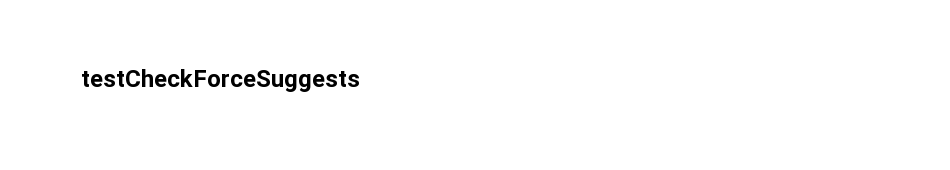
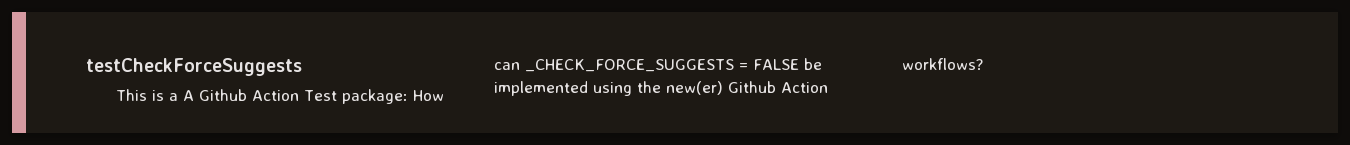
(360, 80) none -> [116,89,445,104] [494,58,822,72] [494,81,828,96] [902,58,983,70] // This is a A Github Action Test package: How can _CHECK_FORCE_SUGGESTS = FALSE be implemented using the new(er) Github Action workflows?

